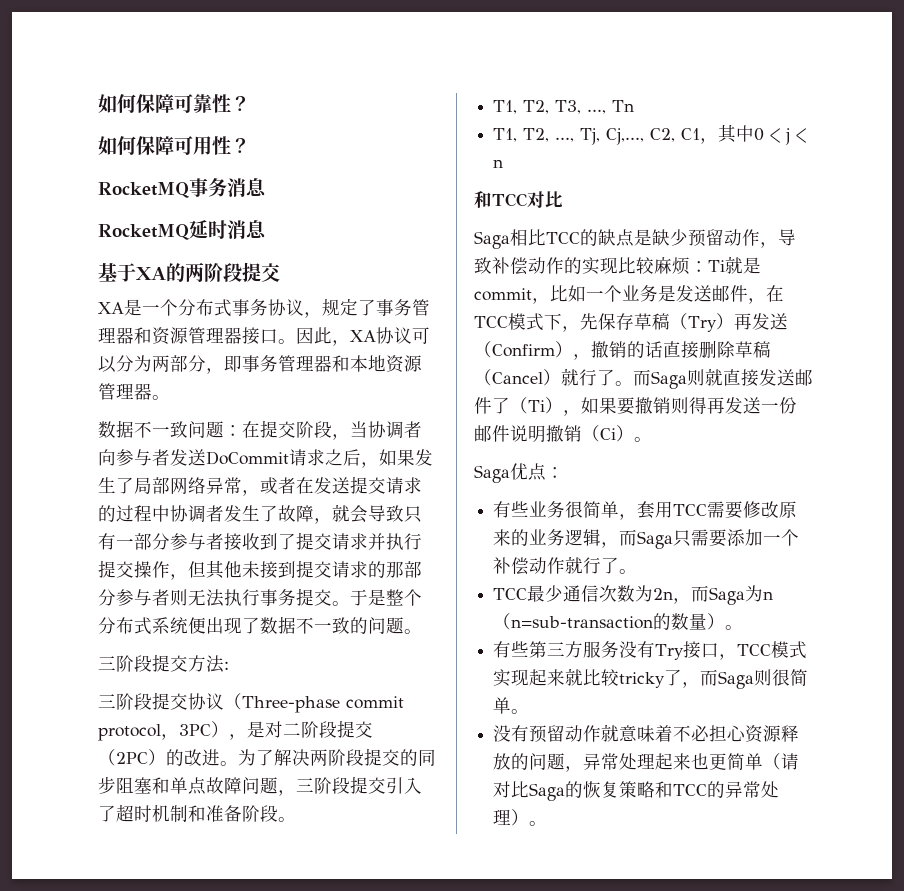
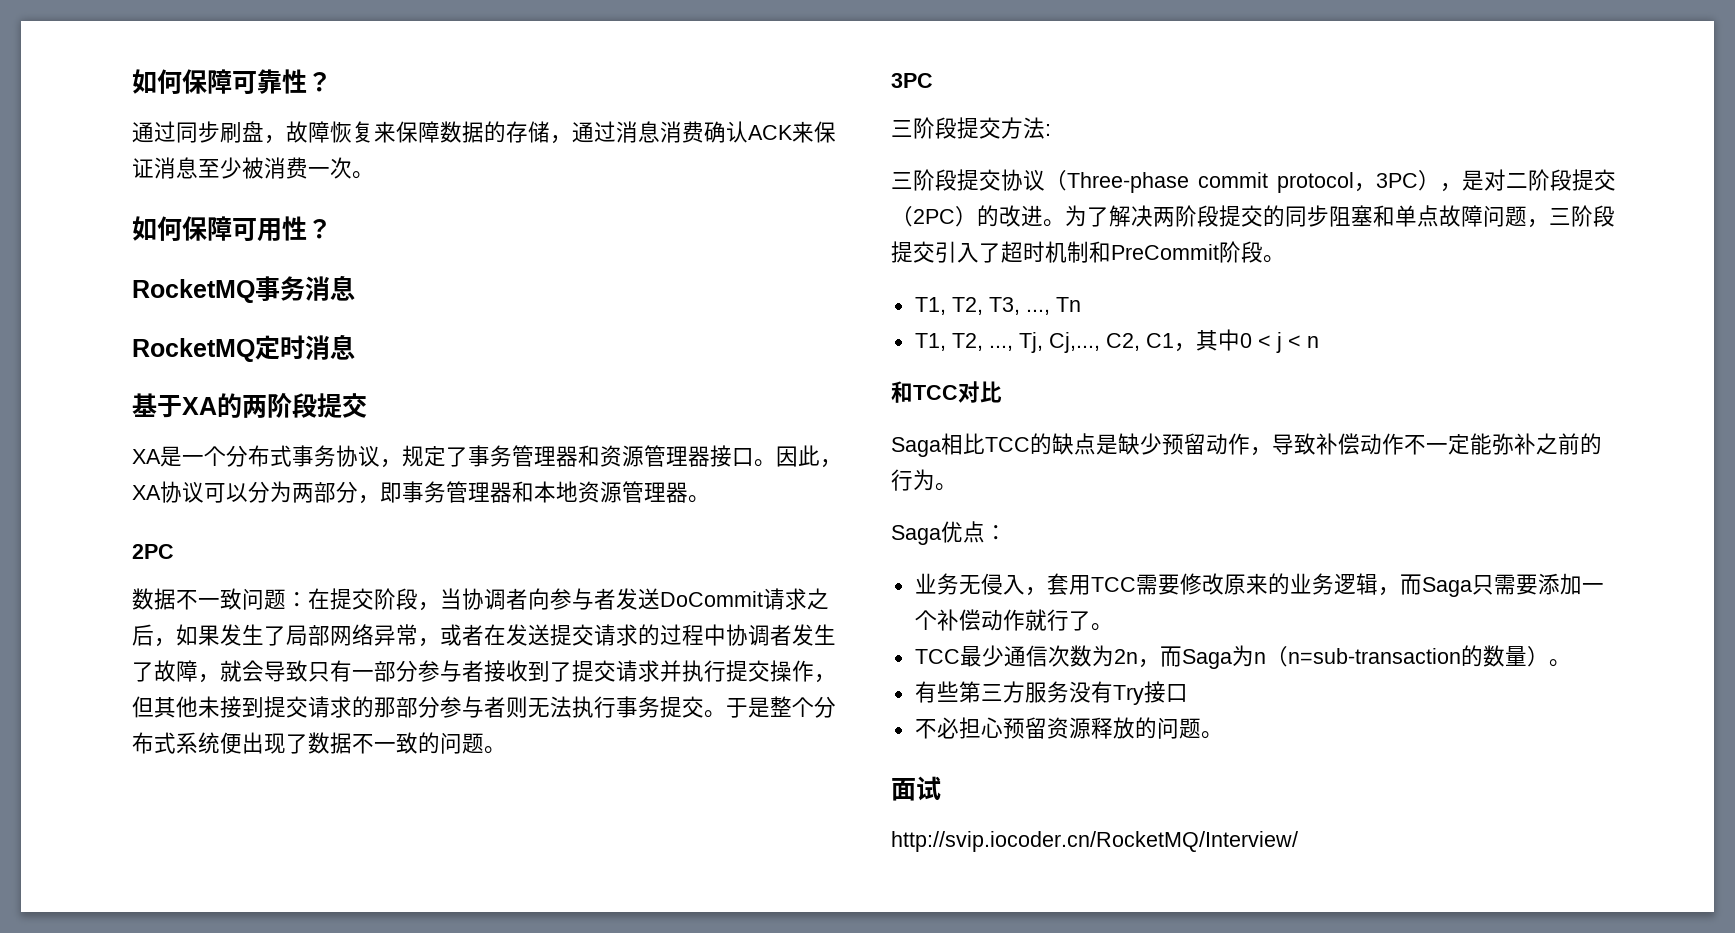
(250, 103) none -> [132,121,836,144] [132,157,374,179] // 通过同步刷盘，故障恢复来保障数据的存储，通过消息消费确认ACK来保证消息至少被消费一次。
[189,220,208,239] 延 -> [255,335,280,360] 定
(170, 397) none -> [132,544,174,559] // 2PC
(422, 631) none -> [891,73,933,88] // 3PC
[206,805,242,822] 准备 -> [1111,244,1219,260] PreCommit
[564,256,761,275] [474,285,784,304] [474,313,788,332] [474,340,771,360] [474,368,813,389] [474,397,797,416] [474,425,634,443] 的实现比较麻烦：Ti就是commit，比如一个业务是发送邮件，在TCC模式下，先保存草稿（Try）再发送（Confirm），撤销的话直接删除草稿（Cancel）就行了。而Saga则就直接发送邮件了（Ti），如果要撤销则得再发送一份邮件说明撤销（Ci） -> [1404,433,1602,455] [891,469,935,491] 不一定能弥补之前的行为
[493,501,620,518] 有些业务很简单 -> [914,573,1025,595] 业务无侵入
[719,641,808,660] [493,668,809,689] [493,697,530,714] [493,724,674,743] ，TCC模式实现起来就比较tricky了，而Saga则很简单。 // 没有预留动作就意味着 -> (1188, 693) //
(747, 733) none -> [1002,717,1047,739] 预留
[565,753,800,772] [493,781,780,801] [493,809,548,826] ，异常处理起来也更简单（请对比Saga的恢复策略和TCC的异常处理）。 -> [1200,731,1223,739] [891,776,941,801] [891,831,1298,852] 。 // 面试 // http://svip.iocoder.cn/RocketMQ/Interview/

